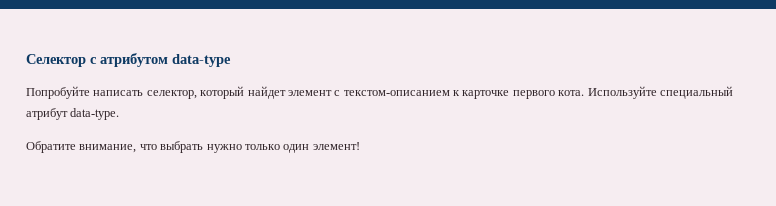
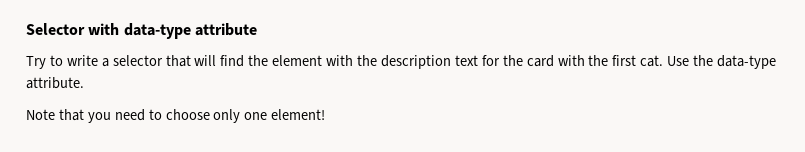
[26,53,231,67] [26,86,733,99] [26,108,120,120] [26,141,360,153] Селектор с атрибутом data-type // Попробуйте написать селектор, который найдет элемент с текстом-описанием к карточке первого кота. Используйте специальный атрибут data-typе. // Обратите внимание, что выбрать нужно только один элемент! -> [26,23,257,39] [26,55,777,69] [26,77,84,89] [26,109,326,123] Selector with data-type attribute // Try to write a selector that will find the element with the description text for the card with the first cat. Use the data-type attribute. // Note that you need to choose only one element!

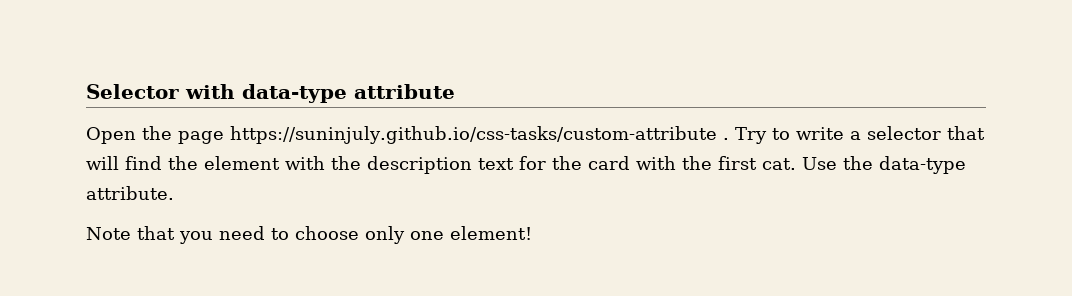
(257, 29) none -> [86,126,729,144] Open the page https://suninjuly.github.io/css-tasks/custom-attribute .

